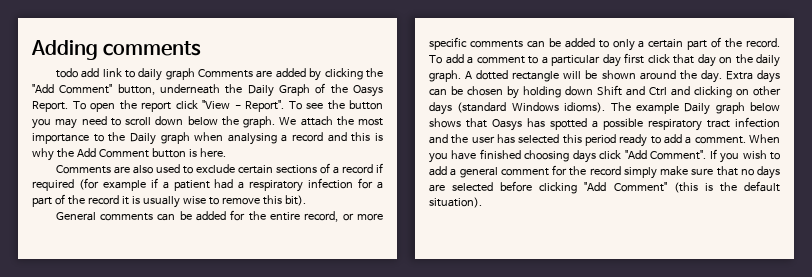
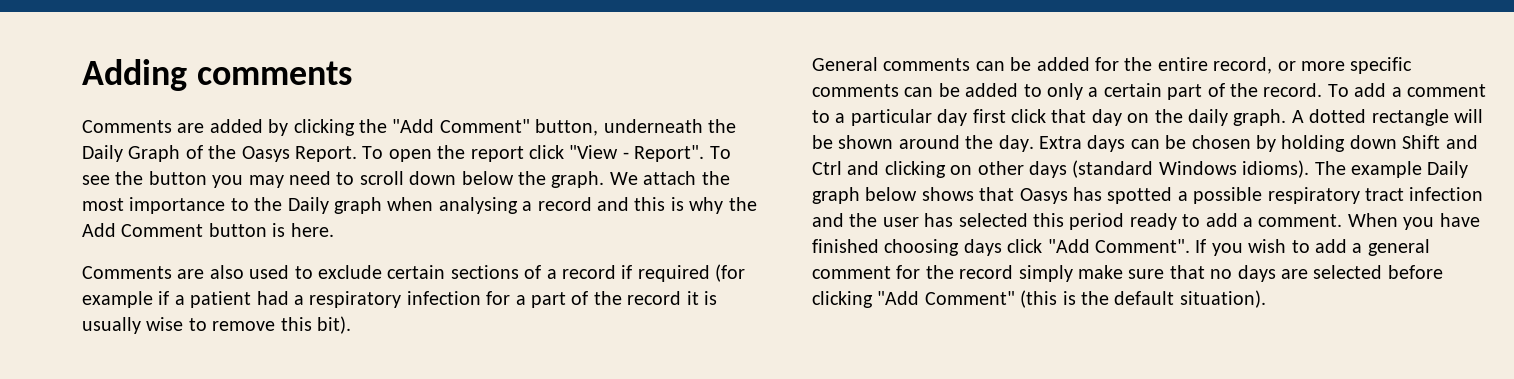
[55,68,195,81] todo add link to daily graph -> (352, 73) none

